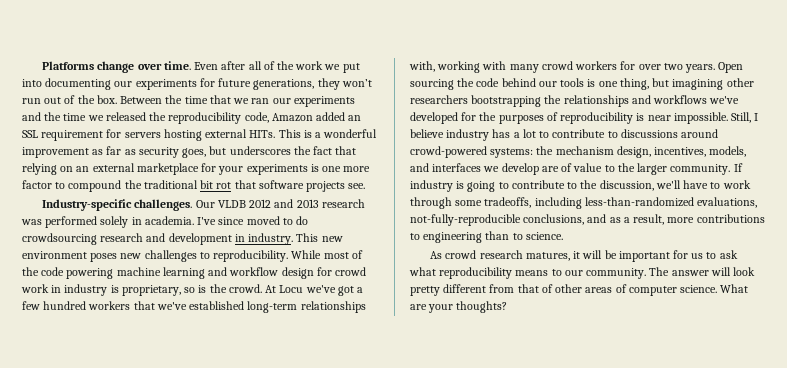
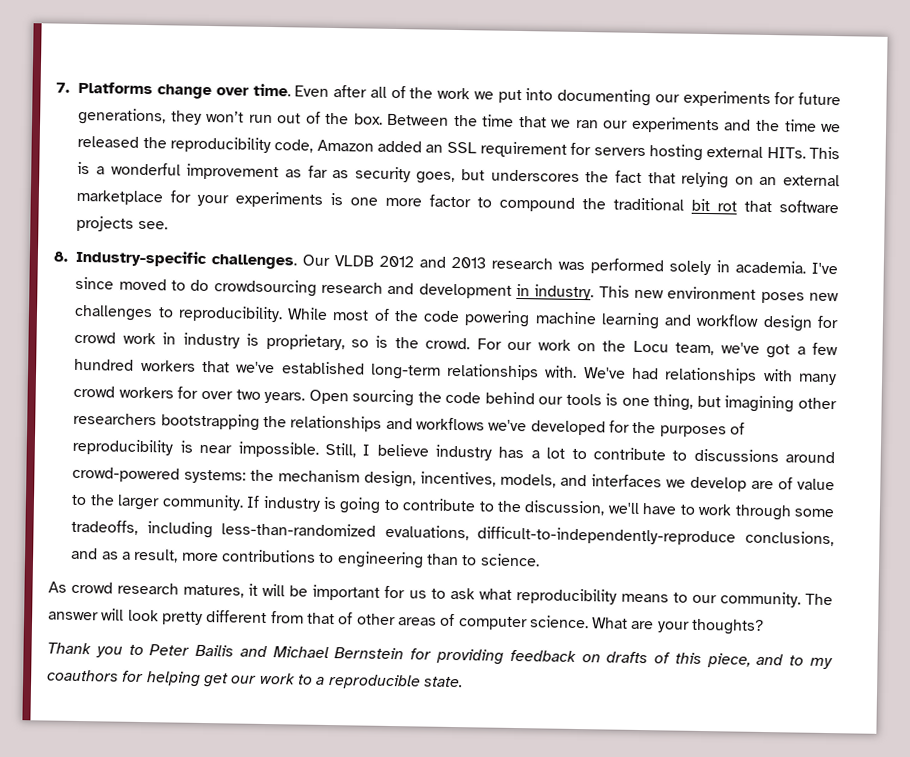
(42, 65) none -> [56,82,70,93] 7.
(366, 186) none -> [53,251,68,262] 8.
[265,285,304,293] At Locu -> [476,338,715,356] For our work on the Locu team,
[409,61,481,73] with, working -> [545,365,758,384] with. We've had relationships
[410,214,521,226] not-fully-reproducible -> [477,526,737,546] difficult-to-independently-reproduce
(508, 307) none -> [47,642,834,670] [47,669,463,690] // Thank you to Peter Bailis and Michael Bernstein for providing feedback on drafts of this piece, and to my coauthors for helping get our work to a reproducible state.

